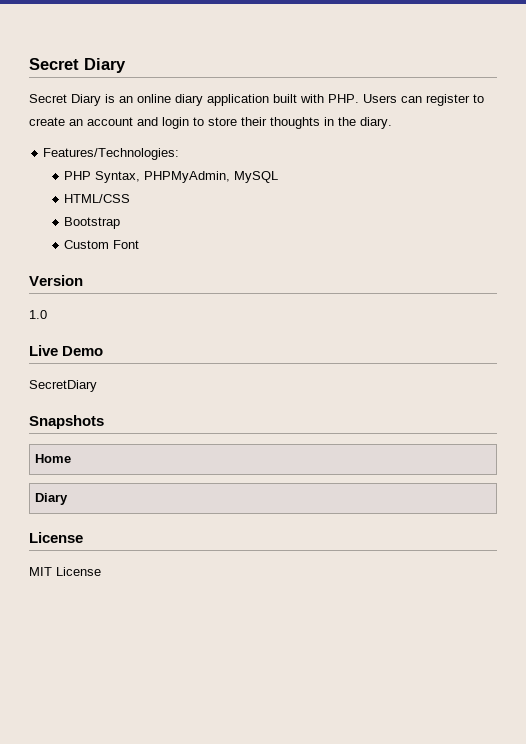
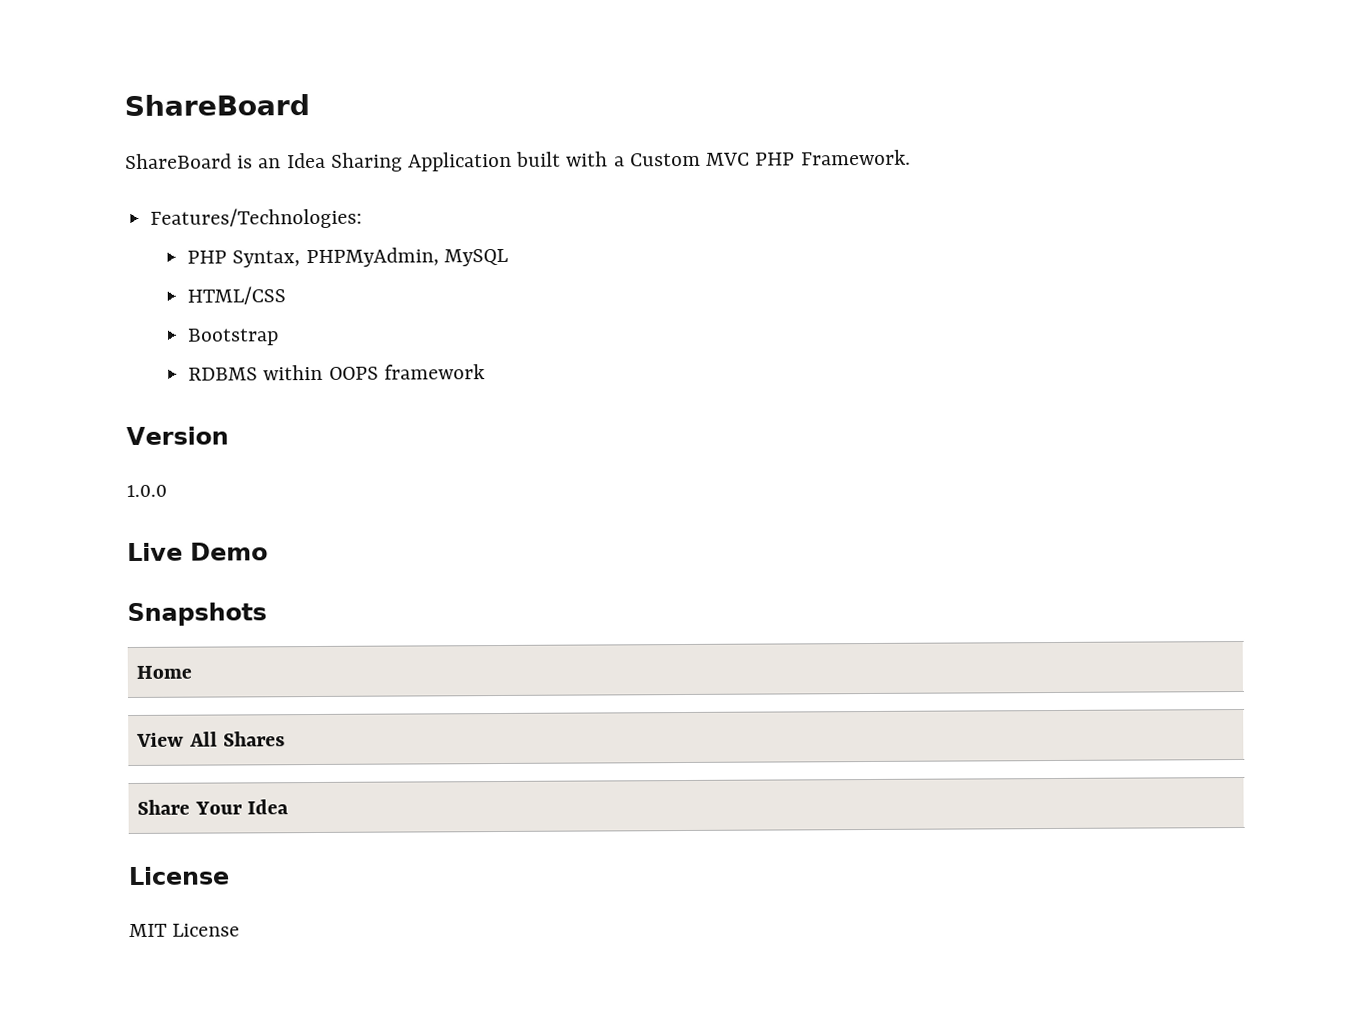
[29,58,126,73] [29,94,484,106] [29,117,392,129] Secret Diary // Secret Diary is an online diary application built with PHP. Users can register to create an account and login to store their thoughts in the diary. -> [124,94,310,117] [125,149,911,172] ShareBoard // ShareBoard is an Idea Sharing Application built with a Custom MVC PHP Framework.
[64,240,140,249] Custom Font -> [188,364,485,381] RDBMS within OOPS framework
[29,310,47,319] 1.0 -> [126,484,167,498] 1.0.0
[29,380,97,392] // SecretDiary -> (268, 551) none
[34,493,68,505] Diary -> [136,731,285,747] [137,799,289,815] View All Shares // Share Your Idea

